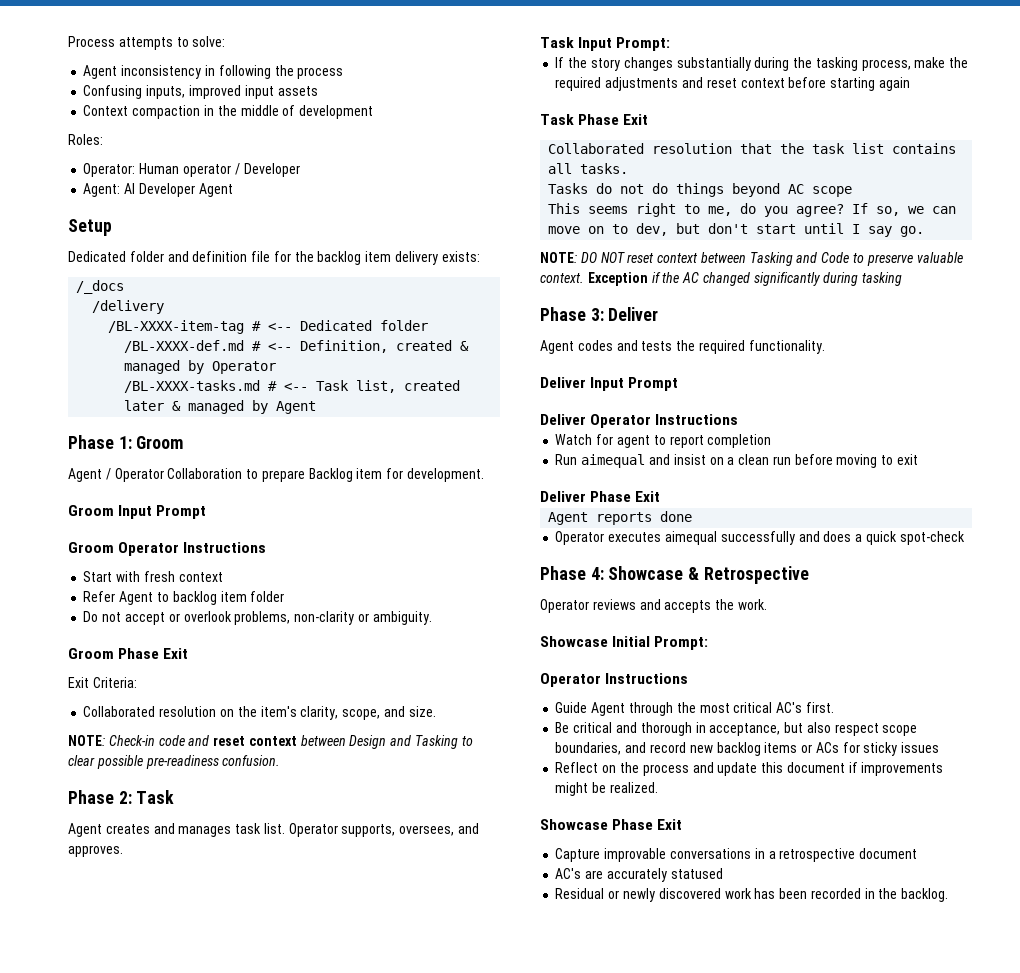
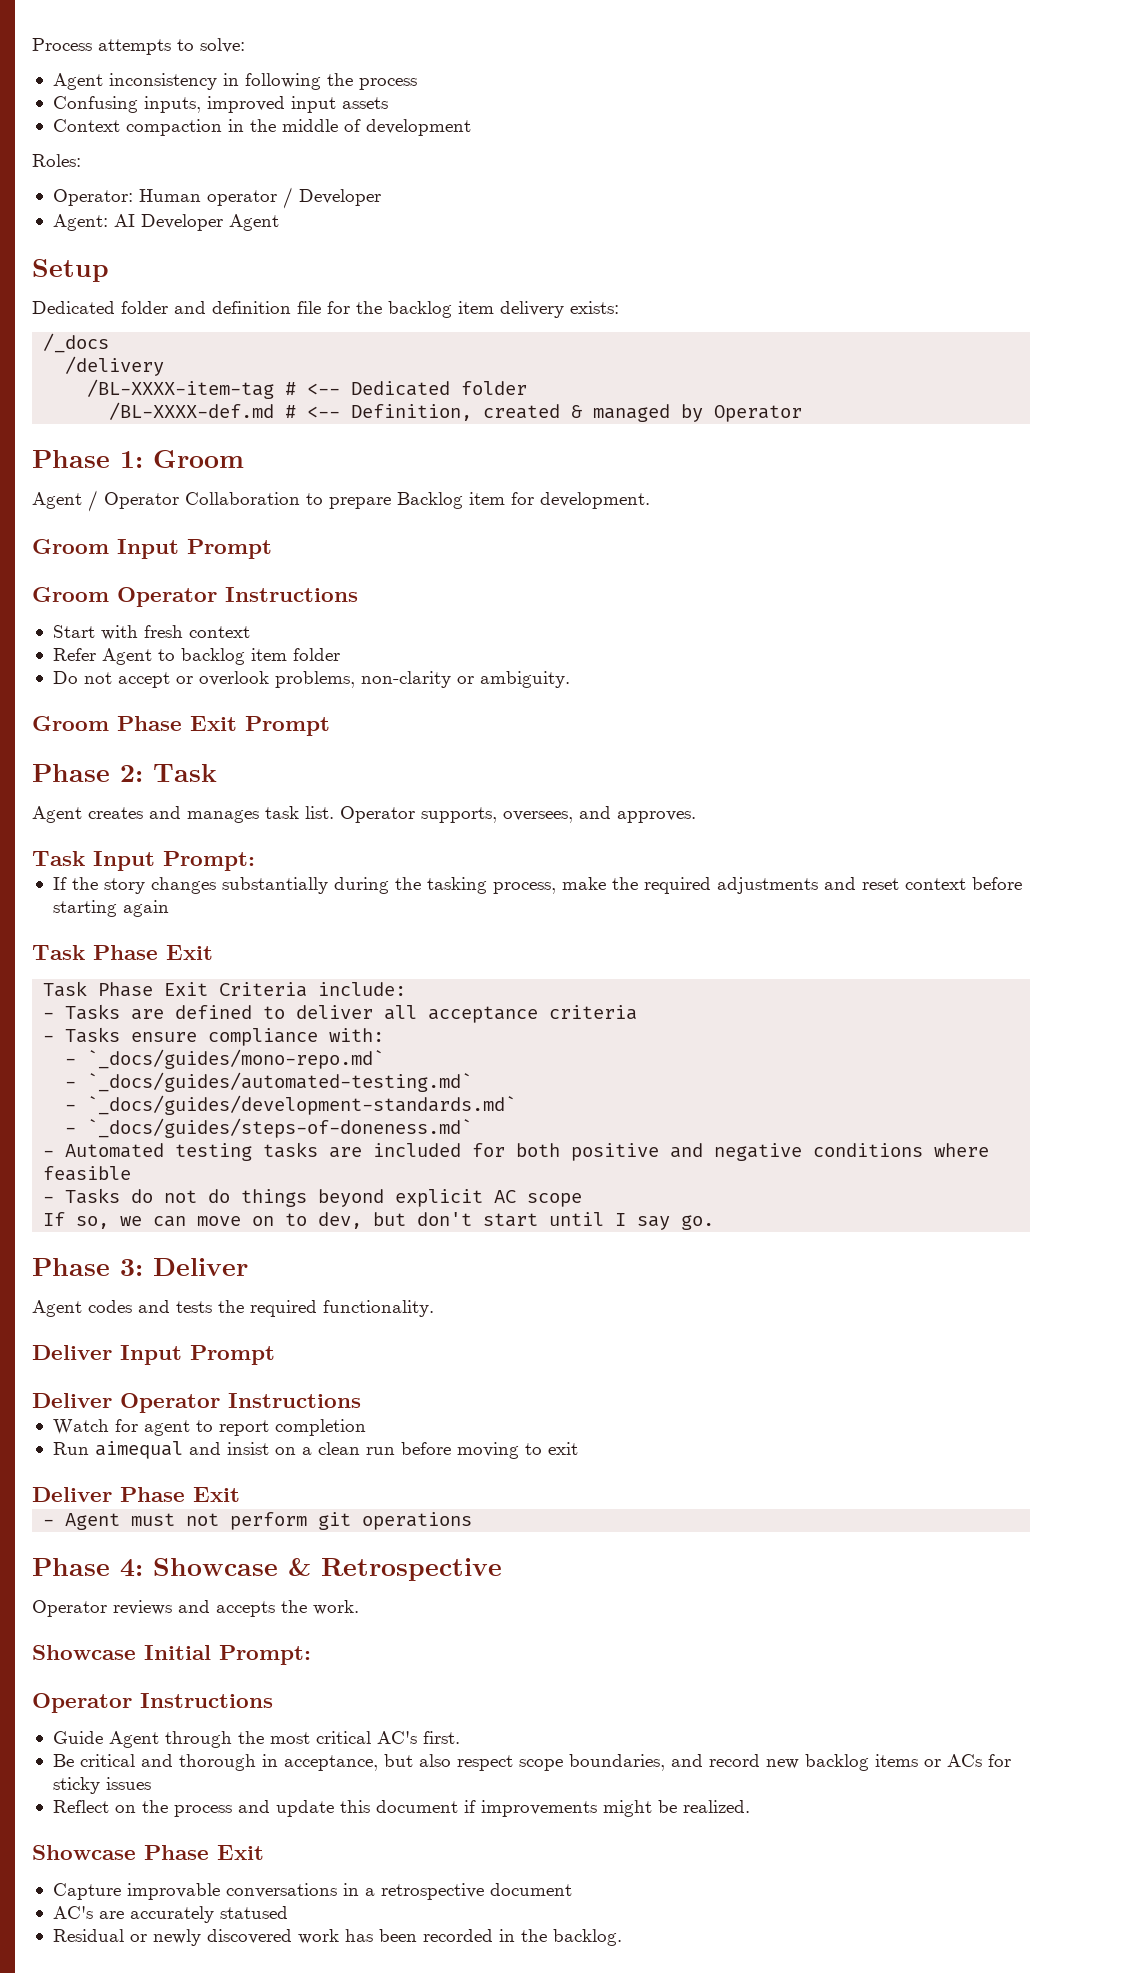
[124,380,461,393] [124,400,317,414] // /BL-XXXX-tasks.md # <-- Task list, created later & managed by Agent -> (803, 413) none
[68,677,137,688] [83,706,436,720] [68,735,473,749] [68,755,281,769] // Exit Criteria: // Collaborated resolution on the item's clarity, scope, and size. // NOTE: Check-in code and reset context between Design and Tasking to clear possible pre-readiness confusion. -> [245,716,330,736] Prompt
[548,143,957,154] [548,163,629,174] Collaborated resolution that the task list contains all tasks. // -> [43,981,407,997] [43,1004,638,1023] [43,1027,385,1046] [65,1049,385,1069] [65,1072,473,1092] [65,1095,517,1115] [65,1118,473,1138] [43,1142,990,1161] [43,1166,132,1181] [43,1196,55,1203] Task Phase Exit Criteria include: // - Tasks are defined to deliver all acceptance criteria // - Tasks ensure compliance with: // - `_docs/guides/mono-repo.md` // - `_docs/guides/automated-testing.md` // - `_docs/guides/development-standards.md` // - `_docs/guides/steps-of-doneness.md` // - Automated testing tasks are included for both positive and negative conditions where feasible // -
(781, 190) none -> [395,1189,484,1207] explicit
[548,203,845,217] This seems right to me, do you agree? -> (583, 1200) none
[540,252,963,266] [540,272,903,286] // NOTE: DO NOT reset context between Tasking and Code to preserve valuable context. Exception if the AC changed significantly during tasking -> (715, 1222) none
[548,511,693,525] [555,531,965,545] Agent reports done // Operator executes aimequal successfully and does a quick spot-check -> [43,1512,473,1530] - Agent must not perform git operations

